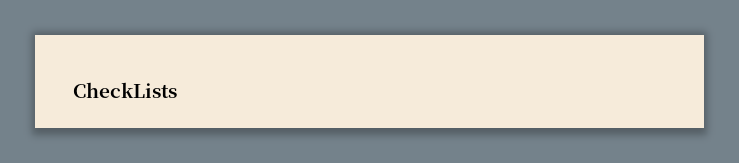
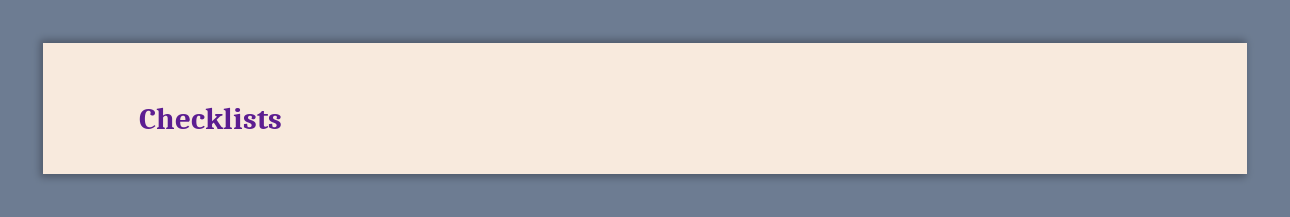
[73,82,177,98] CheckLists -> [139,107,282,129] Checklists

